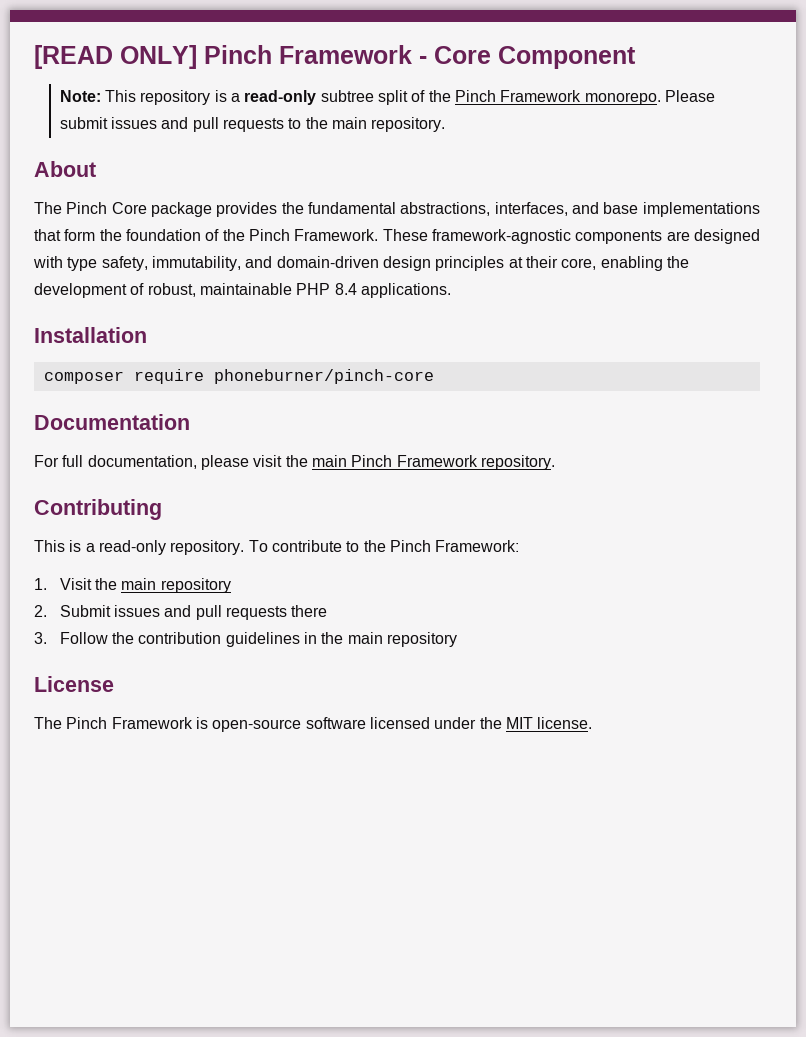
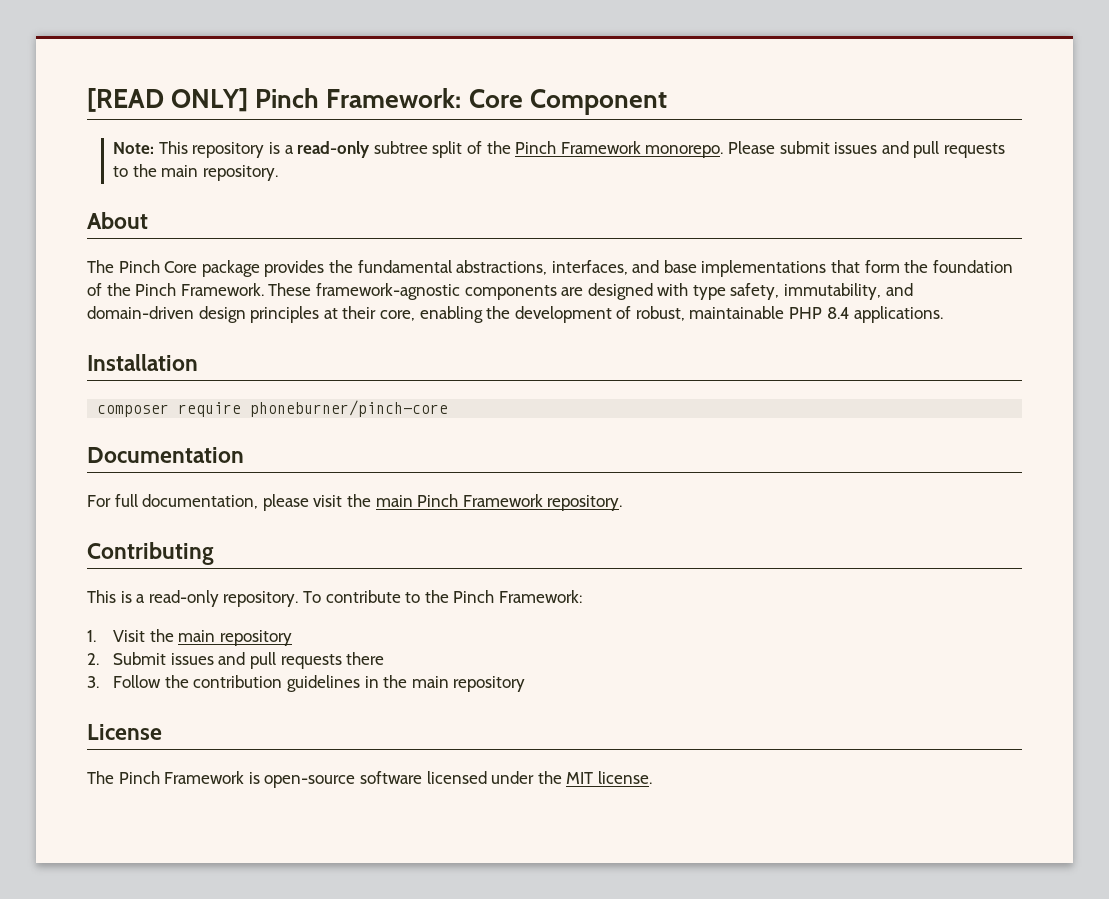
[279,45,427,64] Framework - -> [326,88,462,108] Framework:

